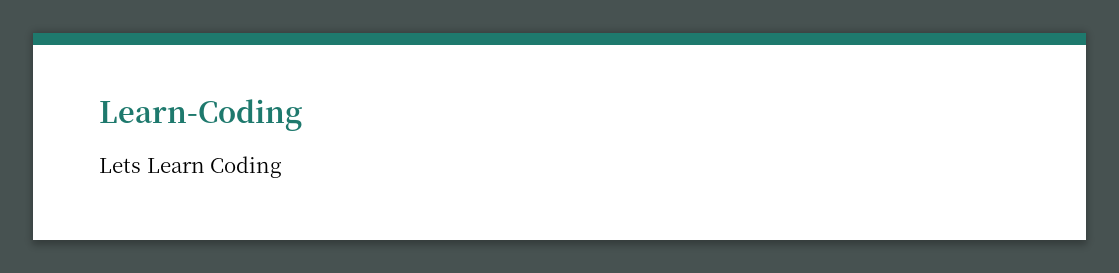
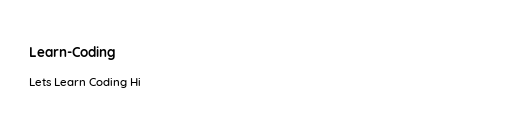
(283, 167) none -> [130,78,142,86] Hi

